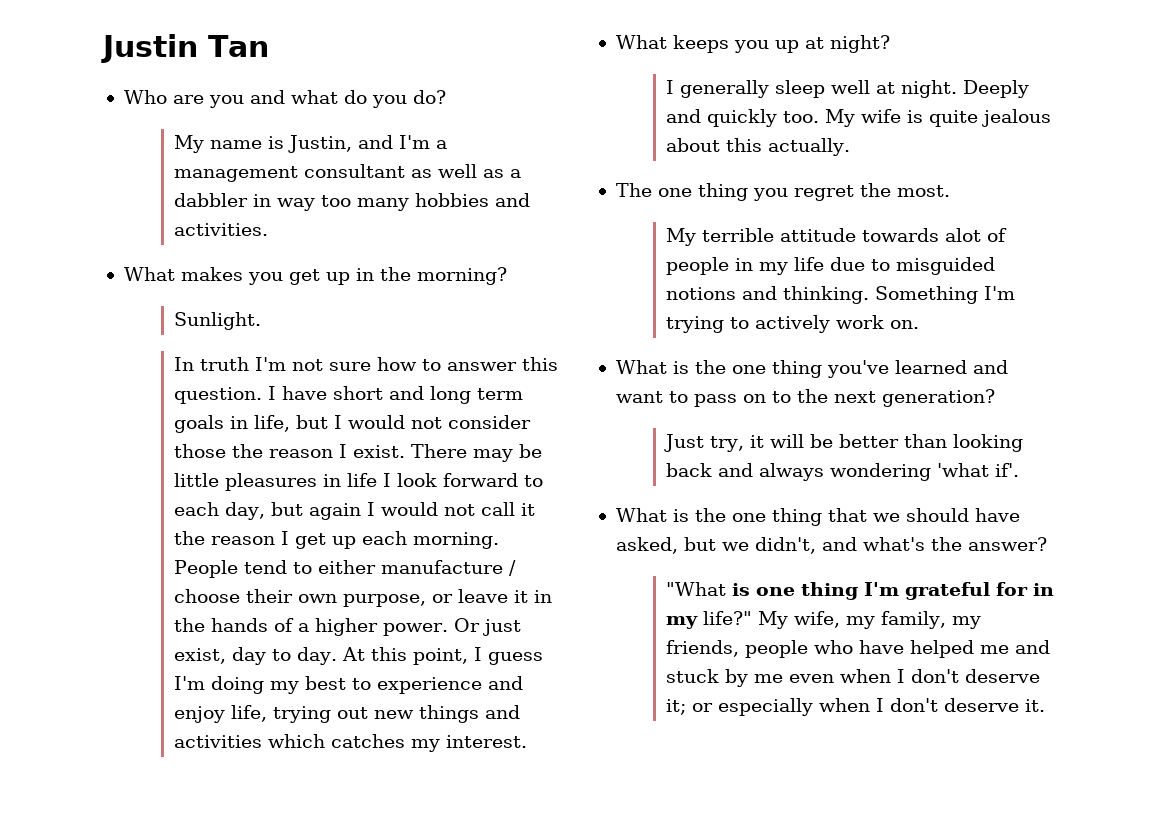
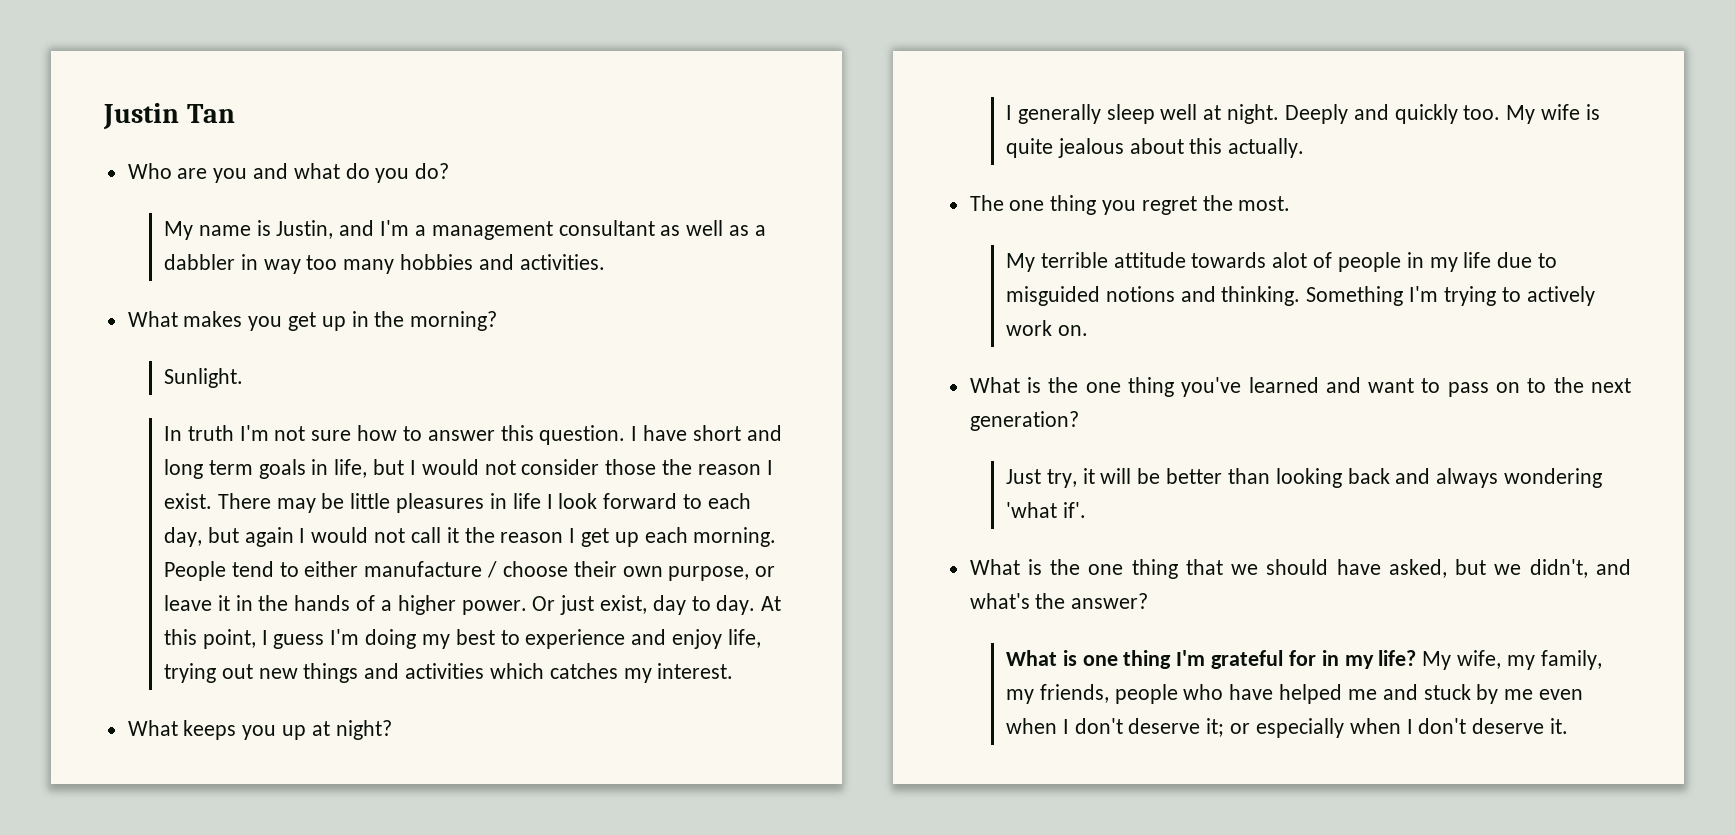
[666,582,727,596] "What -> [1006,650,1058,666] What
[703,611,753,625] life?" -> [1378,650,1417,666] life?

